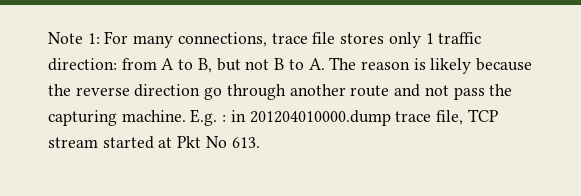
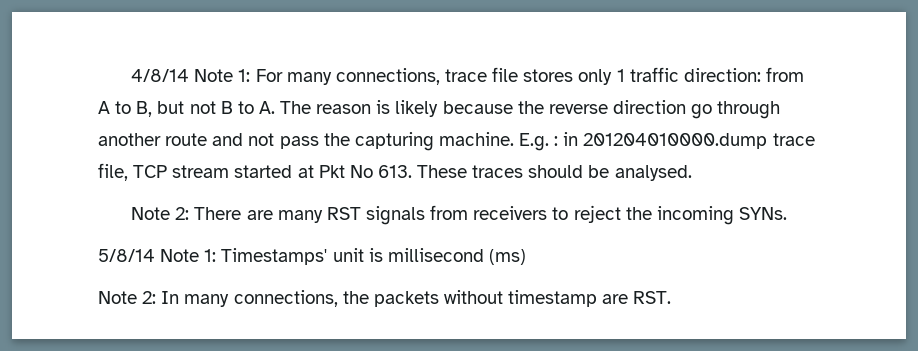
(48, 38) none -> [131,69,190,82] 4/8/14
(260, 142) none -> [417,165,692,181] [131,205,787,225] [98,248,526,265] [98,290,672,307] These traces should be analysed. // Note 2: There are many RST signals from receivers to reject the incoming SYNs. // 5/8/14 Note 1: Timestamps' unit is millisecond (ms) // Note 2: In many connections, the packets without timestamp are RST.

